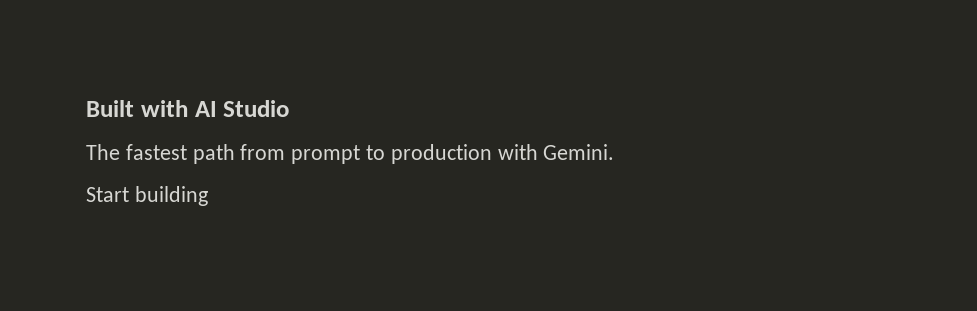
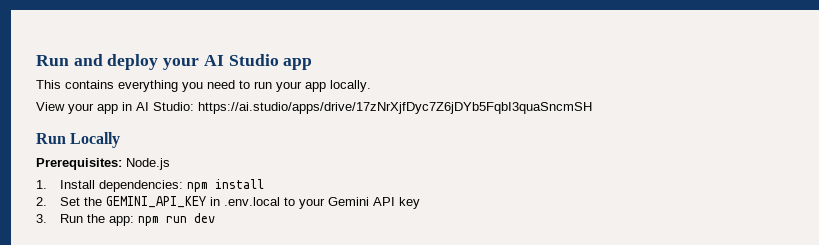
[86,100,290,117] [86,144,615,164] [86,186,208,206] Built with AI Studio // The fastest path from prompt to production with Gemini. // Start building -> [36,54,313,70] [36,80,371,92] [36,102,592,114] [36,132,121,148] [36,158,170,170] [36,179,264,192] [36,196,420,209] [36,213,215,226] Run and deploy your AI Studio app // This contains everything you need to run your app locally. // View your app in AI Studio: https://ai.studio/apps/drive/17zNrXjfDyc7Z6jDYb5FqbI3quaSncmSH // Run Locally // Prerequisites: Node.js // 1. Install dependencies: npm install // 2. Set the GEMINI_API_KEY in .env.local to your Gemini API key // 3. Run the app: npm run dev

